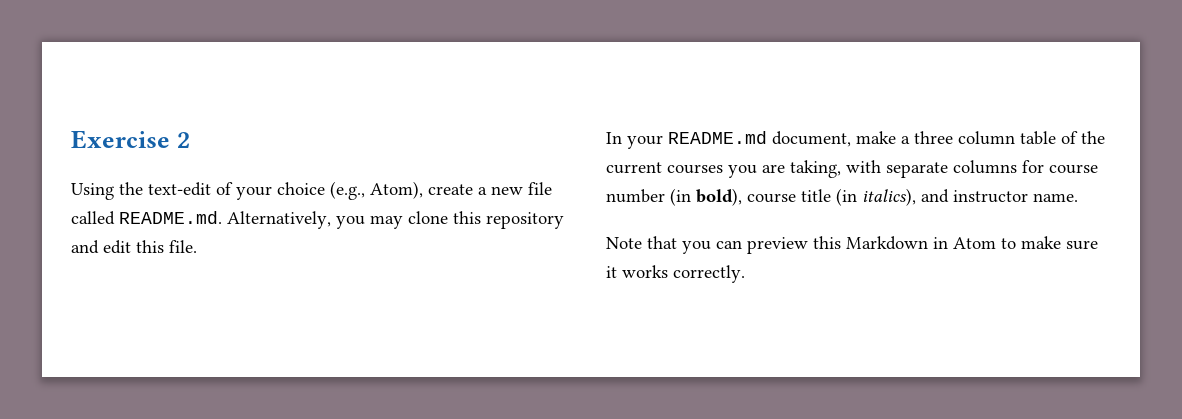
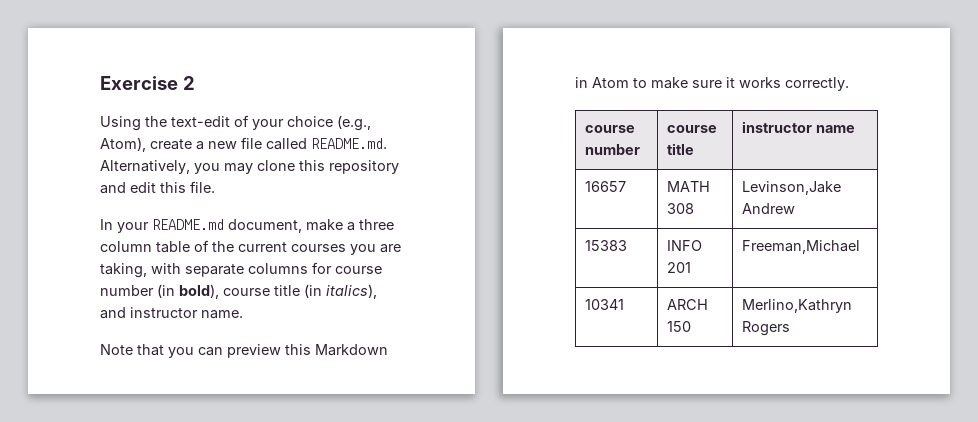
(745, 274) none -> [584,125,635,133] [584,144,640,155] [666,125,717,133] [666,143,694,155] [741,121,855,133] [584,181,626,192] [666,181,710,192] [666,203,694,214] [741,181,841,195] [741,203,795,214] [584,240,627,251] [666,240,702,251] [666,262,691,273] [741,240,860,254] [584,299,624,310] [666,299,708,310] [666,321,691,332] [741,299,852,313] [741,321,790,336] // course number | course title | instructor name // 16657 | MATH 308 | Levinson,Jake Andrew // 15383 | INFO 201 | Freeman,Michael // 10341 | ARCH 150 | Merlino,Kathryn Rogers

